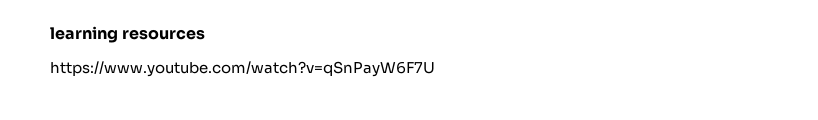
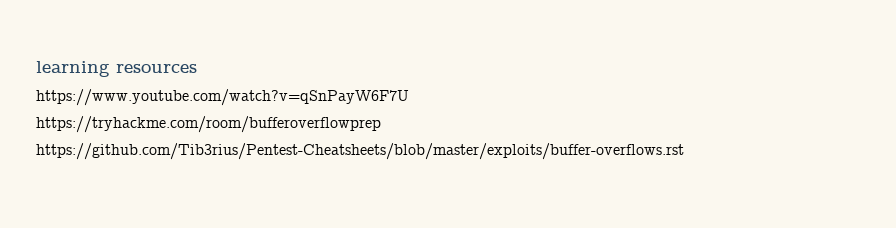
(435, 69) none -> [36,116,381,133] [36,143,684,160] // https://tryhackme.com/room/bufferoverflowprep // https://github.com/Tib3rius/Pentest-Cheatsheets/blob/master/exploits/buffer-overflows.rst

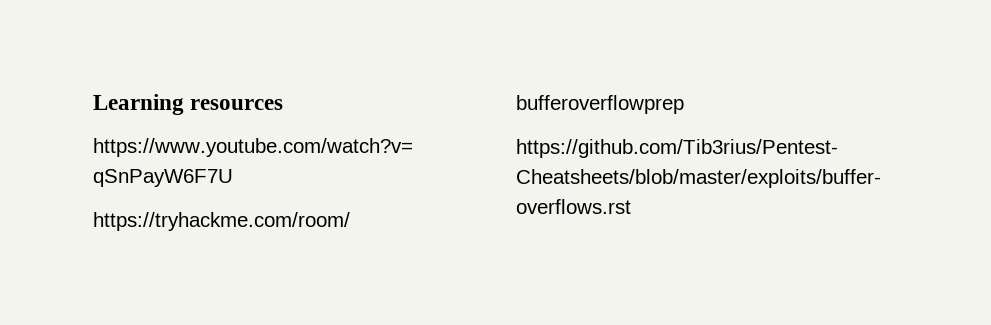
[36,61,110,77] learning -> [93,94,184,115] Learning

